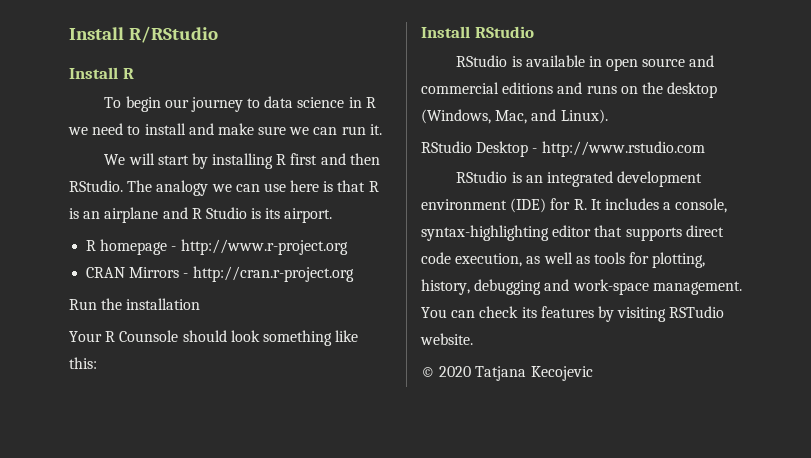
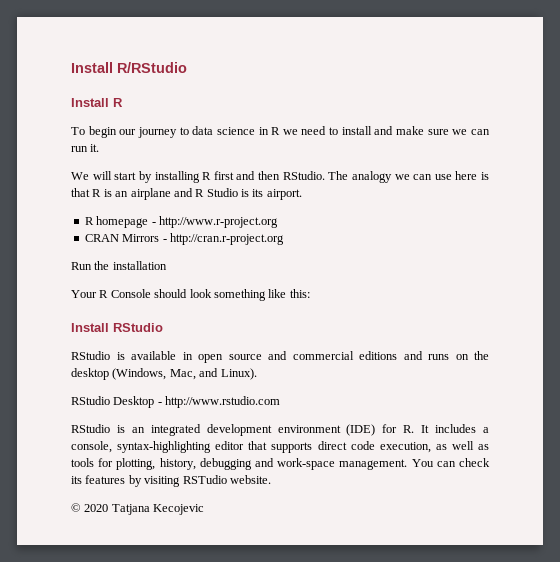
[119,330,179,342] Counsole -> [110,289,151,298] Console

